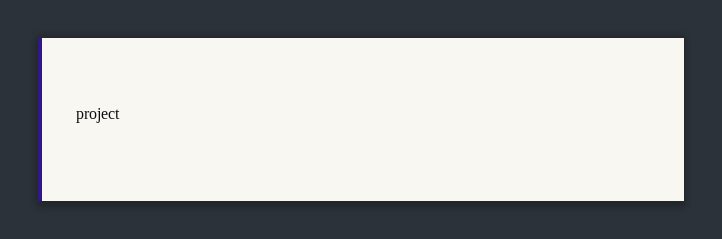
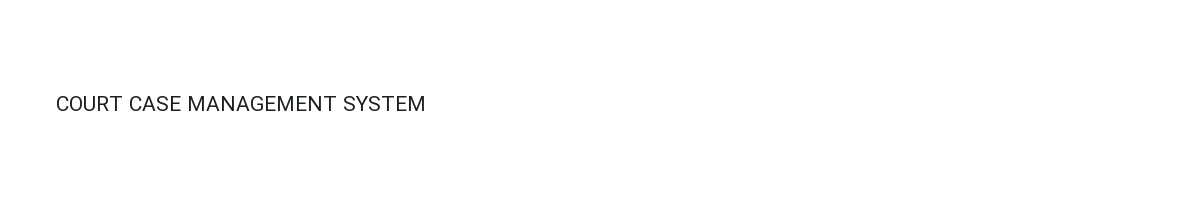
[76,108,120,123] project -> [56,96,426,111] COURT CASE MANAGEMENT SYSTEM

